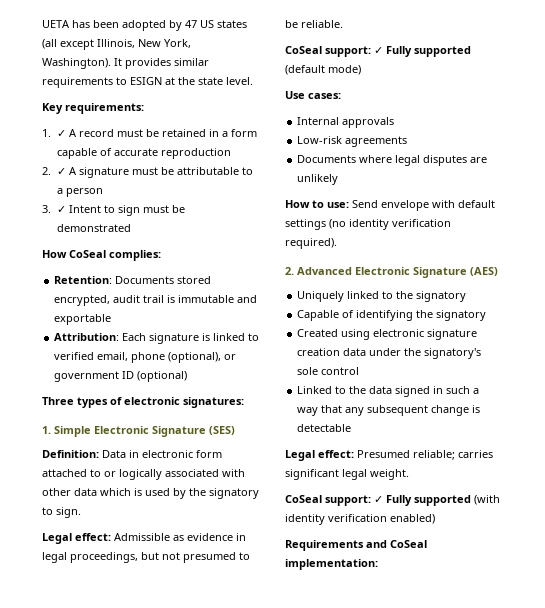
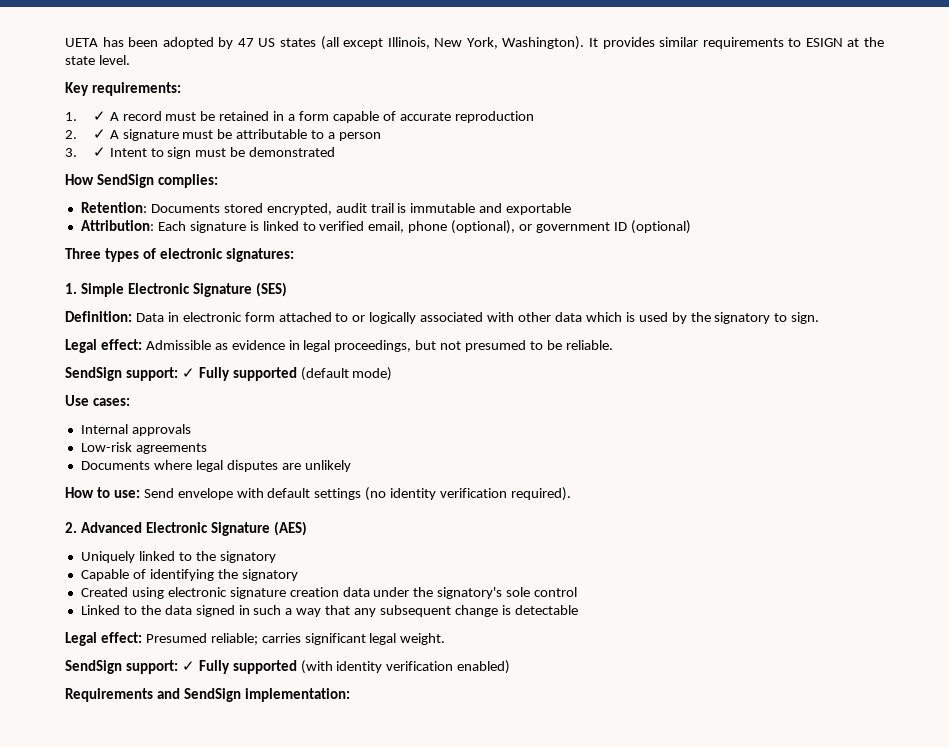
[69,250,106,258] CoSeal -> [96,174,154,188] SendSign
[285,46,322,54] CoSeal -> [65,367,122,381] SendSign
[285,495,322,503] CoSeal -> [65,660,122,674] SendSign
[390,540,427,548] CoSeal -> [183,688,241,702] SendSign

